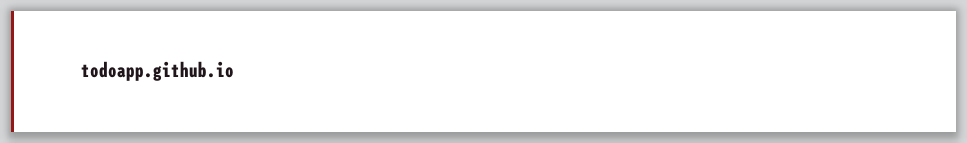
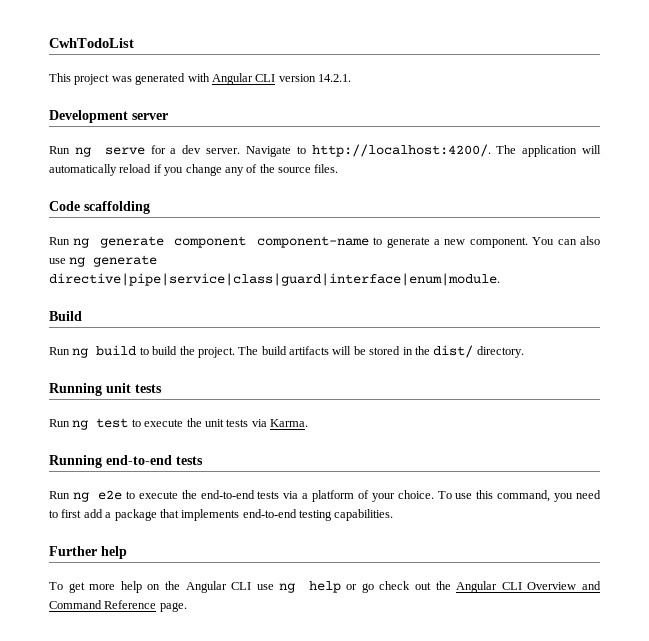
[81,61,234,81] todoapp.github.io -> [49,38,134,48] [49,73,351,85] [49,110,168,123] [49,144,601,157] [49,164,339,176] [49,201,150,214] [49,236,600,248] [49,255,158,267] [49,273,500,286] [49,311,82,321] [49,345,524,358] [49,383,162,396] [49,418,308,430] [49,455,203,468] [49,490,601,502] [49,509,394,521] [49,546,127,559] [49,581,602,593] [49,600,187,612] CwhTodoList // This project was generated with Angular CLI version 14.2.1. // Development server // Run ng serve for a dev server. Navigate to http://localhost:4200/. The application will automatically reload if you change any of the source files. // Code scaffolding // Run ng generate component component-name to generate a new component. You can also use ng generate directive|pipe|service|class|guard|interface|enum|module. // Build // Run ng build to build the project. The build artifacts will be stored in the dist/ directory. // Running unit tests // Run ng test to execute the unit tests via Karma. // Running end-to-end tests // Run ng e2e to execute the end-to-end tests via a platform of your choice. To use this command, you need to first add a package that implements end-to-end testing capabilities. // Further help // To get more help on the Angular CLI use ng help or go check out the Angular CLI Overview and Command Reference page.

